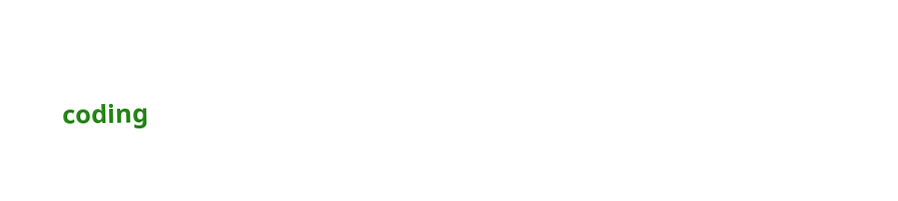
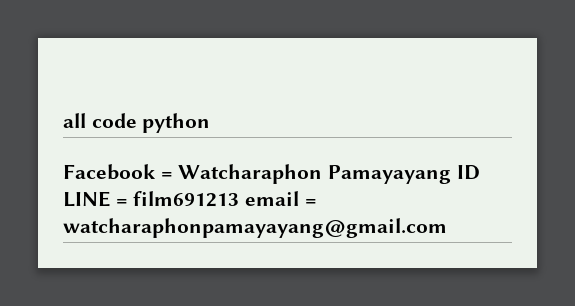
[62,103,149,130] coding -> [63,113,211,133] [63,164,480,184] [63,191,317,207] [63,218,447,238] all code python // Facebook = Watcharaphon Pamayayang ID LINE = film691213 email = watcharaphonpamayayang@gmail.com

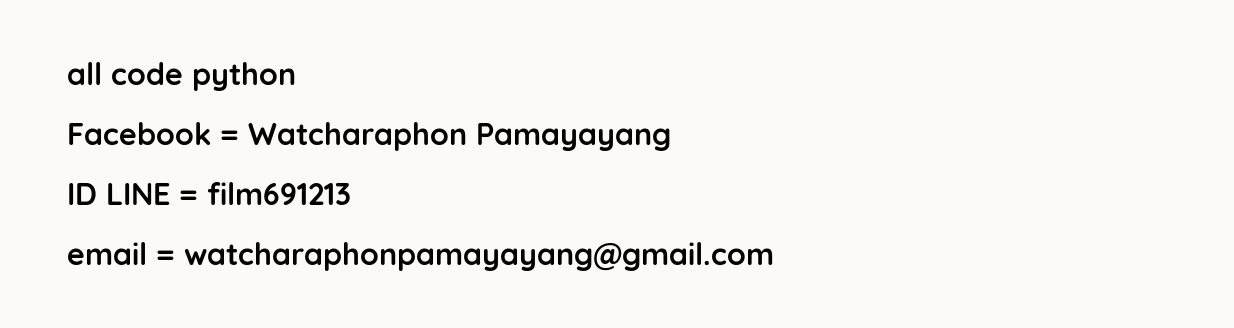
(452, 174) none -> (671, 137) //
(240, 199) none -> (351, 193) //

